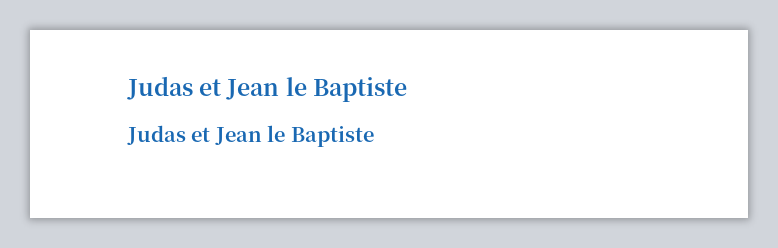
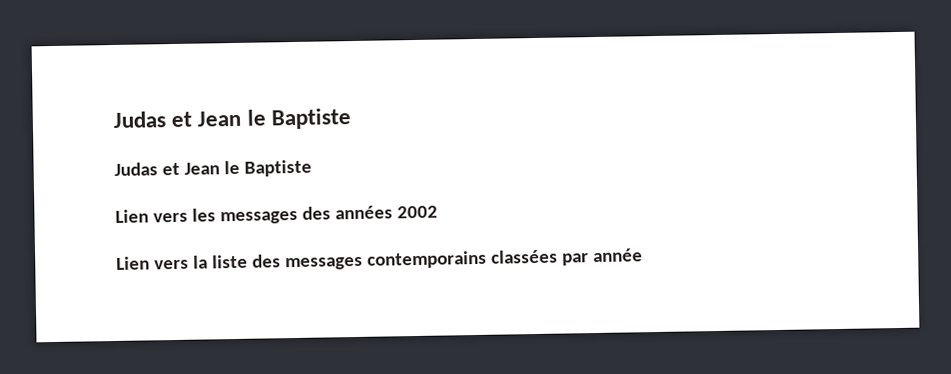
(374, 136) none -> [115,205,438,225] [116,248,643,271] // Lien vers les messages des années 2002 // Lien vers la liste des messages contemporains classées par année

